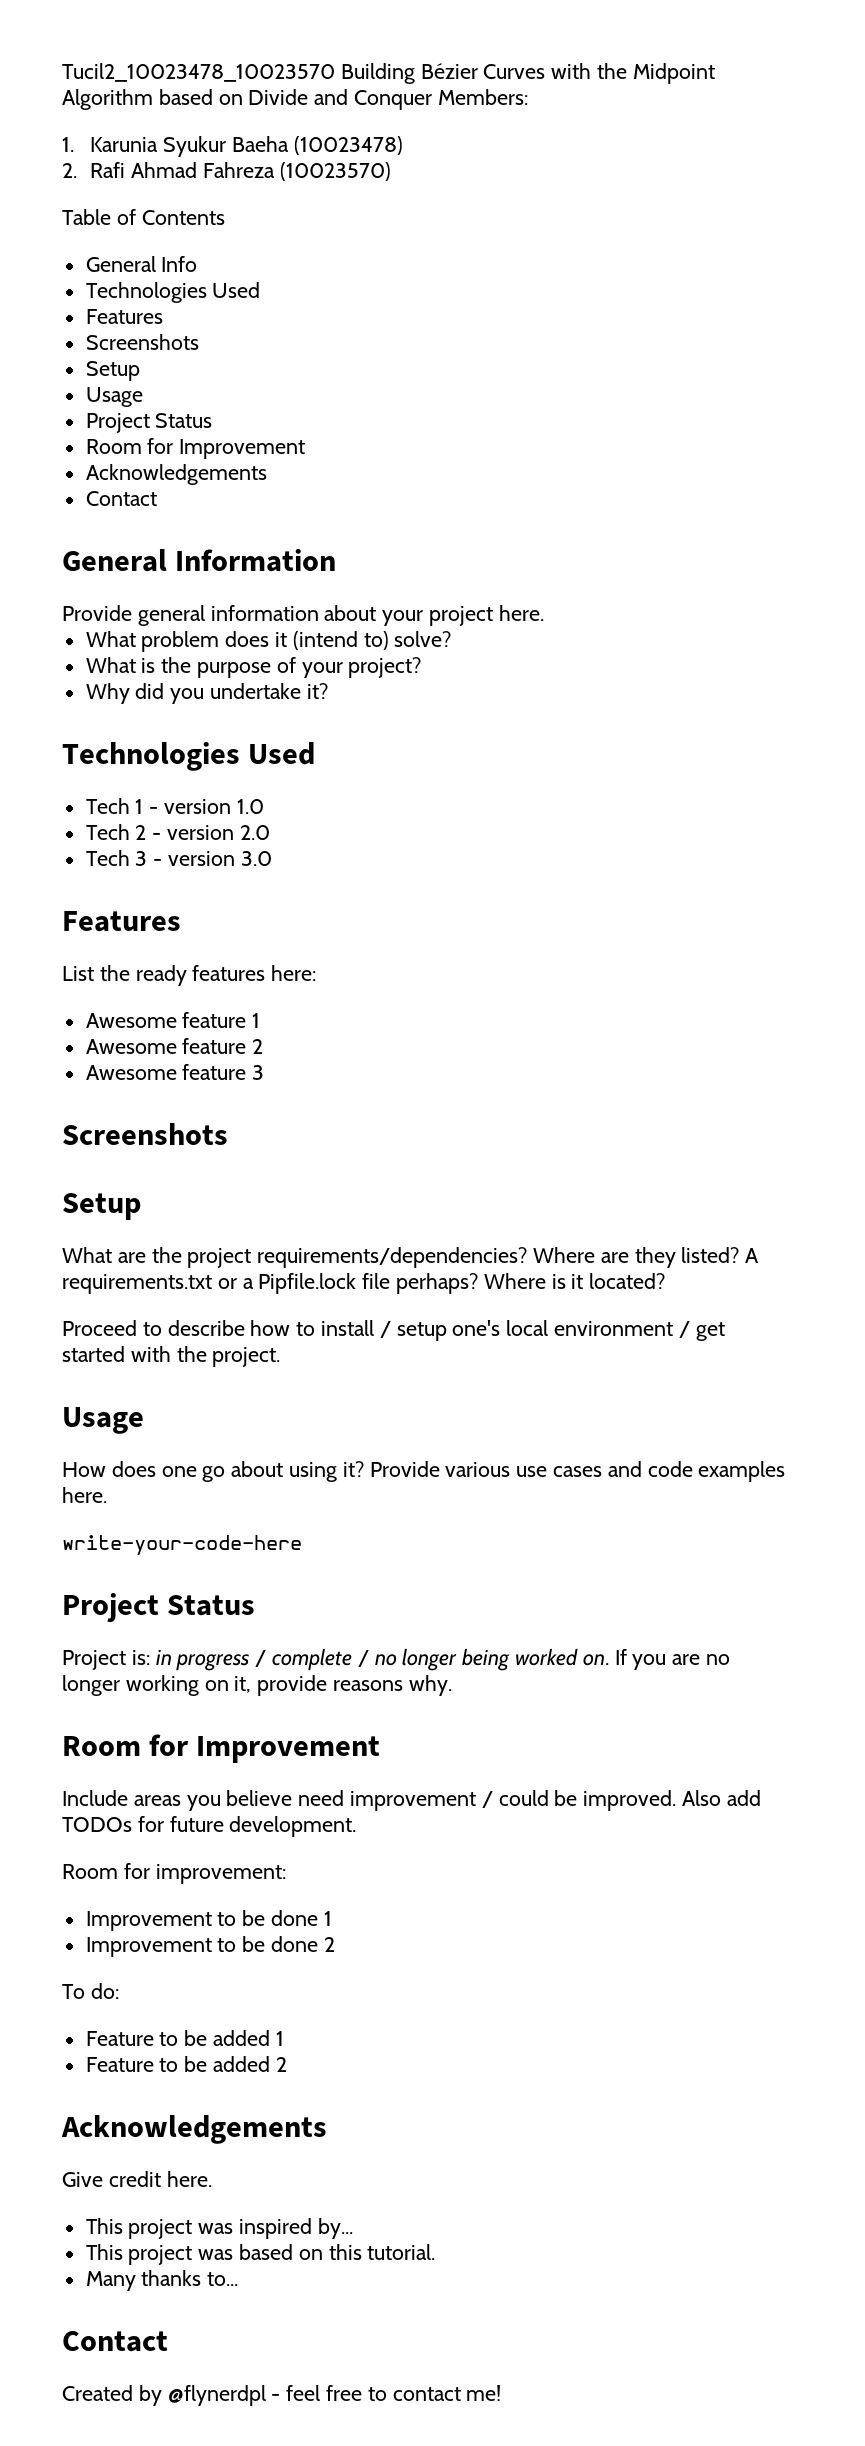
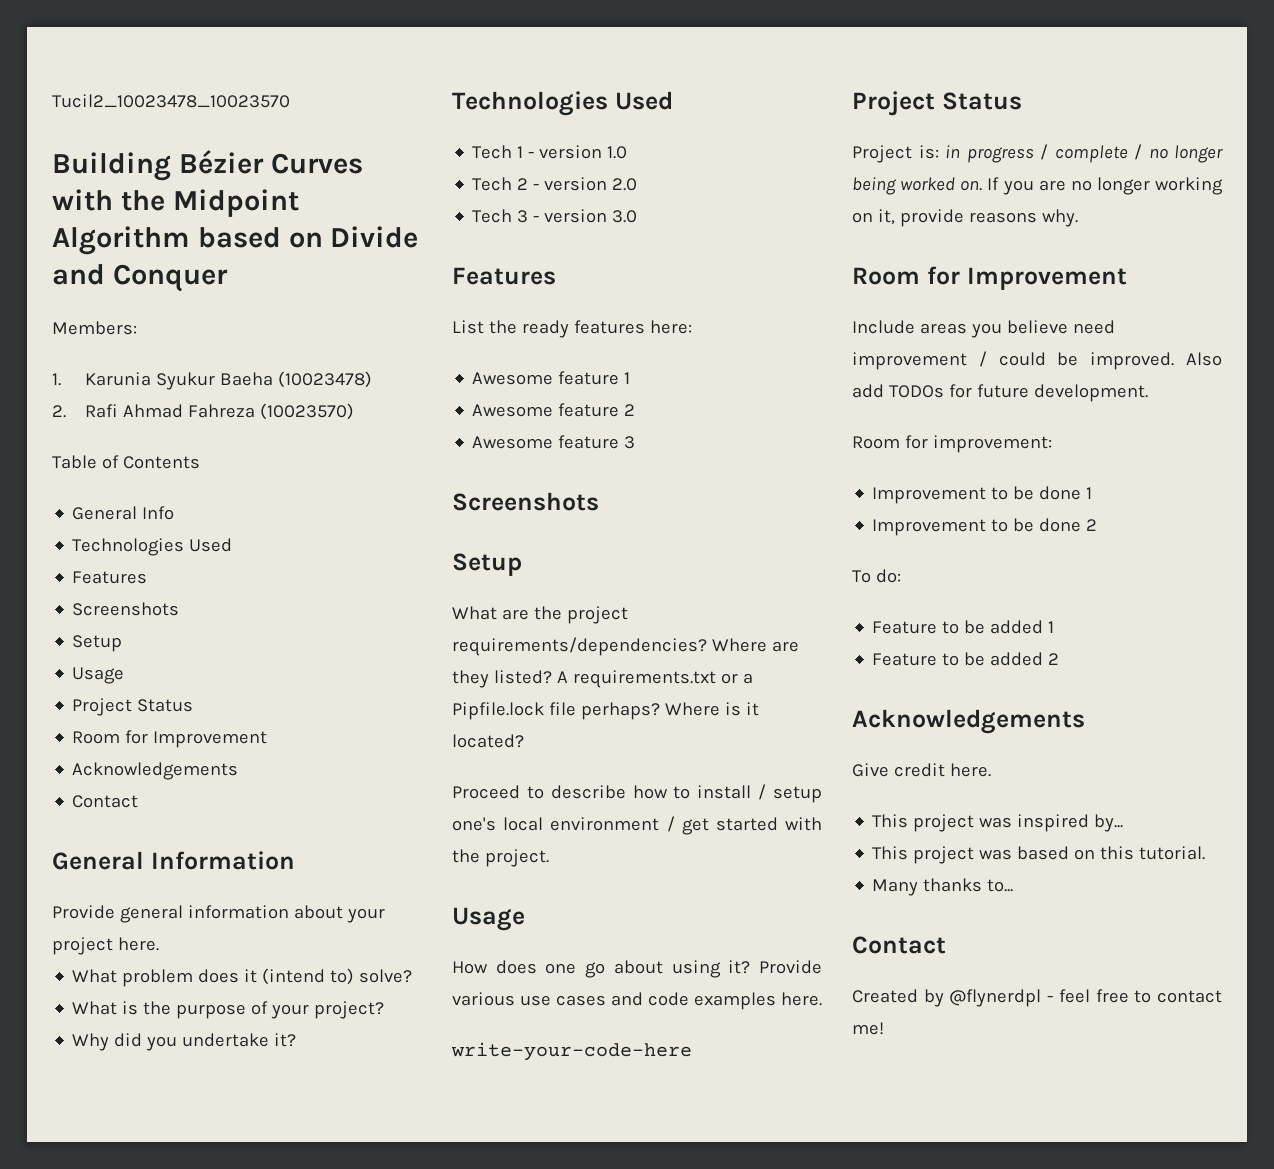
(335, 72) none -> (290, 101) //
(433, 100) none -> (228, 278) //

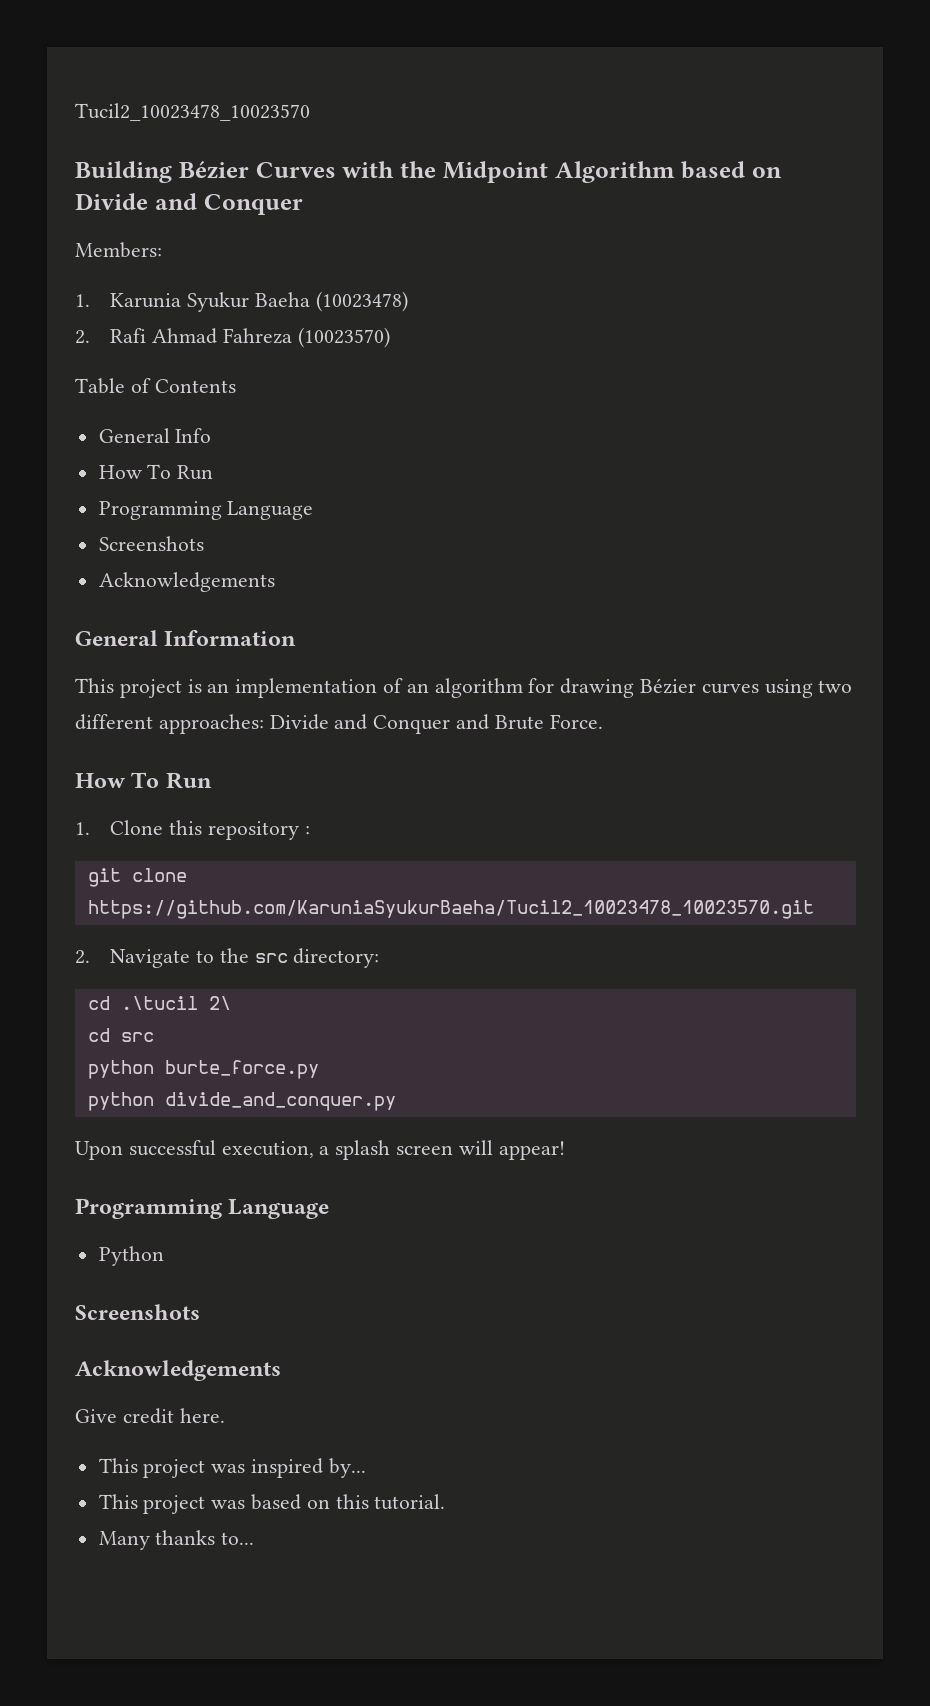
[72,538,233,556] [72,571,148,584] [72,602,180,616] [72,635,123,652] [72,667,125,684] [72,698,194,716] [72,730,268,748] [72,762,239,780] [72,795,139,808] Technologies Used // Features // Screenshots // Setup // Usage // Project Status // Room for Improvement // Acknowledgements // Contact -> [98,464,214,480] [98,501,314,520] [98,536,204,551] [98,572,275,592] How To Run // Programming Language // Screenshots // Acknowledgements
[52,905,385,923] [52,937,159,955] [72,968,413,987] [72,1001,385,1019] [72,1033,297,1051] [452,91,673,116] [472,145,628,159] [472,177,638,191] [472,209,638,223] [452,267,556,285] [452,320,692,338] [472,371,631,385] [472,403,636,417] [472,435,636,449] [452,492,599,511] [452,553,522,576] [452,606,628,624] [452,637,799,656] [452,670,753,688] [452,702,759,720] [452,734,524,748] [452,784,823,803] [452,816,822,835] [452,849,549,867] [452,907,525,931] [452,960,822,978] [452,992,822,1010] [451,1042,692,1061] [852,91,1022,116] [852,144,1223,163] [852,177,1223,195] [852,209,1078,227] [852,266,1127,290] [852,320,1115,338] [852,351,1222,370] [852,384,1148,402] [852,435,1052,453] [872,486,1093,504] [872,518,1098,536] [852,569,901,583] [872,620,1055,634] [872,652,1060,666] Provide general information about your project here. // What problem does it (intend to) solve? // What is the purpose of your project? // Why did you undertake it? // Technologies Used // Tech 1 - version 1.0 // Tech 2 - version 2.0 // Tech 3 - version 3.0 // Features // List the ready features here: // Awesome feature 1 // Awesome feature 2 // Awesome feature 3 // Screenshots // Setup // What are the project requirements/dependencies? Where are they listed? A requirements.txt or a Pipfile.lock file perhaps? Where is it located? // Proceed to describe how to install / setup one's local environment / get started with the project. // Usage // How does one go about using it? Provide various use cases and code examples here. // write-your-code-here // Project Status // Project is: in progress / complete / no longer being worked on. If you are no longer working on it, provide reasons why. // Room for Improvement // Include areas you believe need improvement / could be improved. Also add TODOs for future development. // Room for improvement: // Improvement to be done 1 // Improvement to be done 2 // To do: // Feature to be added 1 // Feature to be added 2 -> [75,678,853,698] [75,714,603,734] [75,772,212,789] [75,820,310,840] [87,868,187,887] [87,900,814,919] [75,948,380,968] [87,996,231,1010] [87,1028,154,1042] [87,1060,319,1079] [87,1092,396,1111] [75,1140,565,1160] [75,1198,330,1219] [98,1246,164,1266] [75,1304,200,1320] This project is an implementation of an algorithm for drawing Bézier curves using two different approaches: Divide and Conquer and Brute Force. // How To Run // 1. Clone this repository : // git clone https://github.com/KaruniaSyukurBaeha/Tucil2_10023478_10023570.git // 2. Navigate to the src directory: // cd .\tucil 2\ // cd src // python burte_force.py // python divide_and_conquer.py // Upon successful execution, a splash screen will appear! // Programming Language // Python // Screenshots
[852,936,946,954] [852,989,1222,1007] [852,1022,884,1035] // Contact // Created by @flynerdpl - feel free to contact me! -> (255, 1538) none

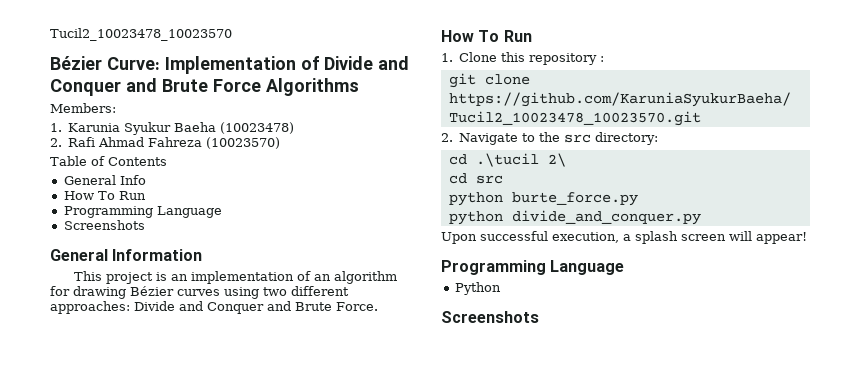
[75,161,782,183] [75,193,303,215] Building Bézier Curves with the Midpoint Algorithm based on Divide and Conquer -> [50,56,409,74] [50,78,359,96] Bézier Curve: Implementation of Divide and Conquer and Brute Force Algorithms
[98,572,275,592] // Acknowledgements -> (145, 225) none
[75,1360,281,1381] [75,1408,225,1424] [98,1458,366,1478] [98,1494,446,1514] [98,1530,255,1550] // Acknowledgements // Give credit here. // This project was inspired by... // This project was based on this tutorial. // Many thanks to... -> (539, 317) none

